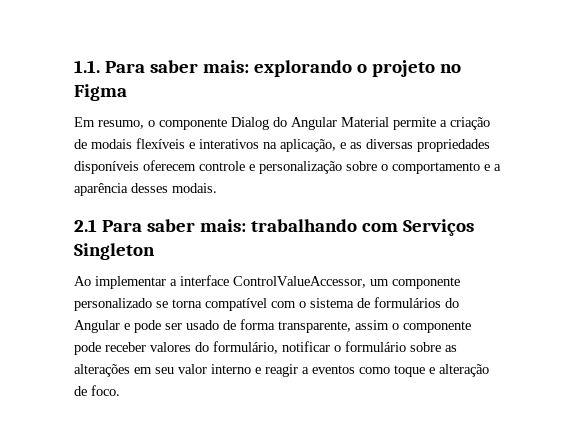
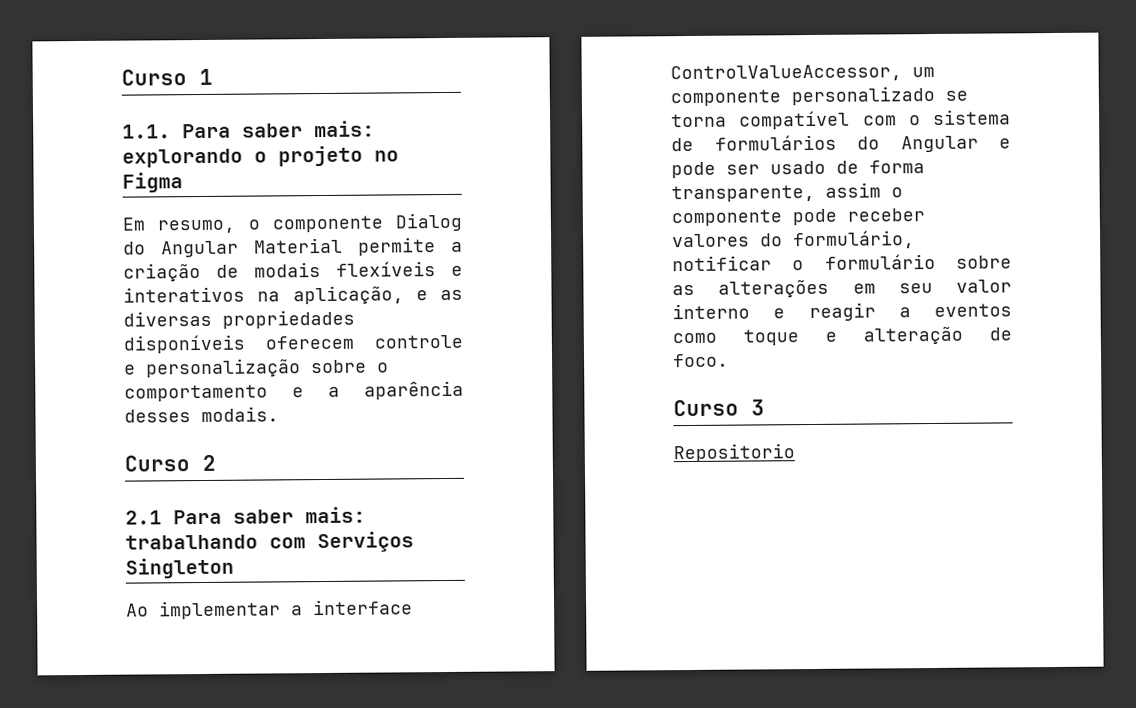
(74, 66) none -> [121,68,213,86] Curso 1 //
(217, 188) none -> [124,454,216,472] // Curso 2
(120, 390) none -> [673,399,765,417] [673,443,795,463] // Curso 3 // Repositorio

